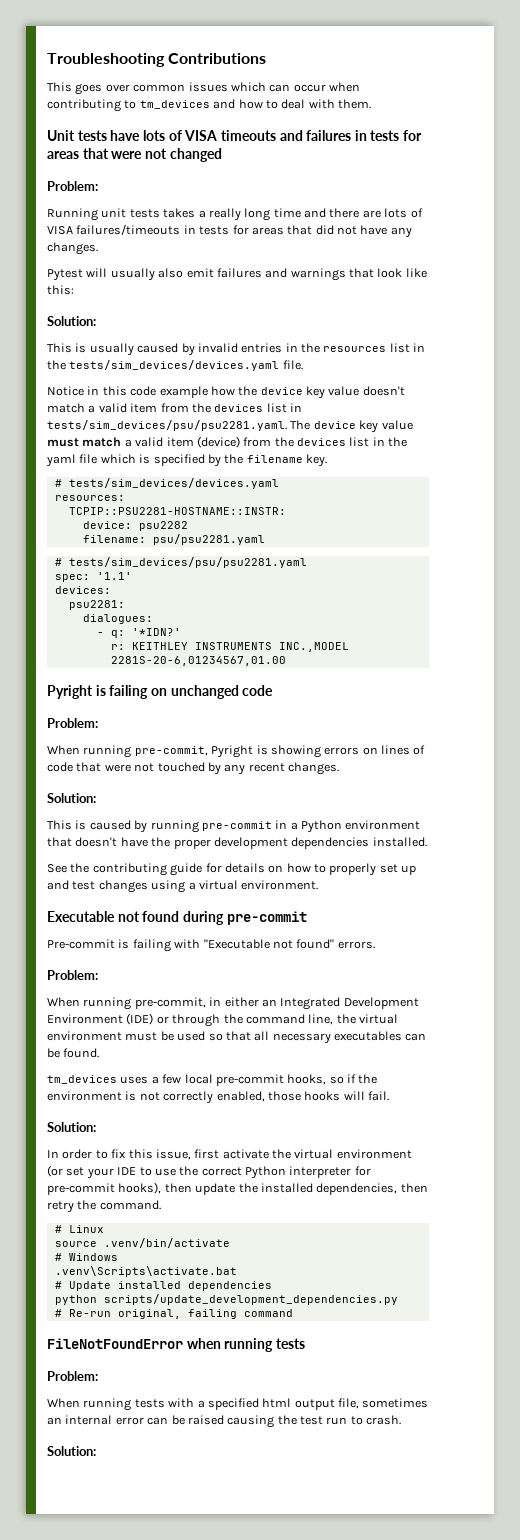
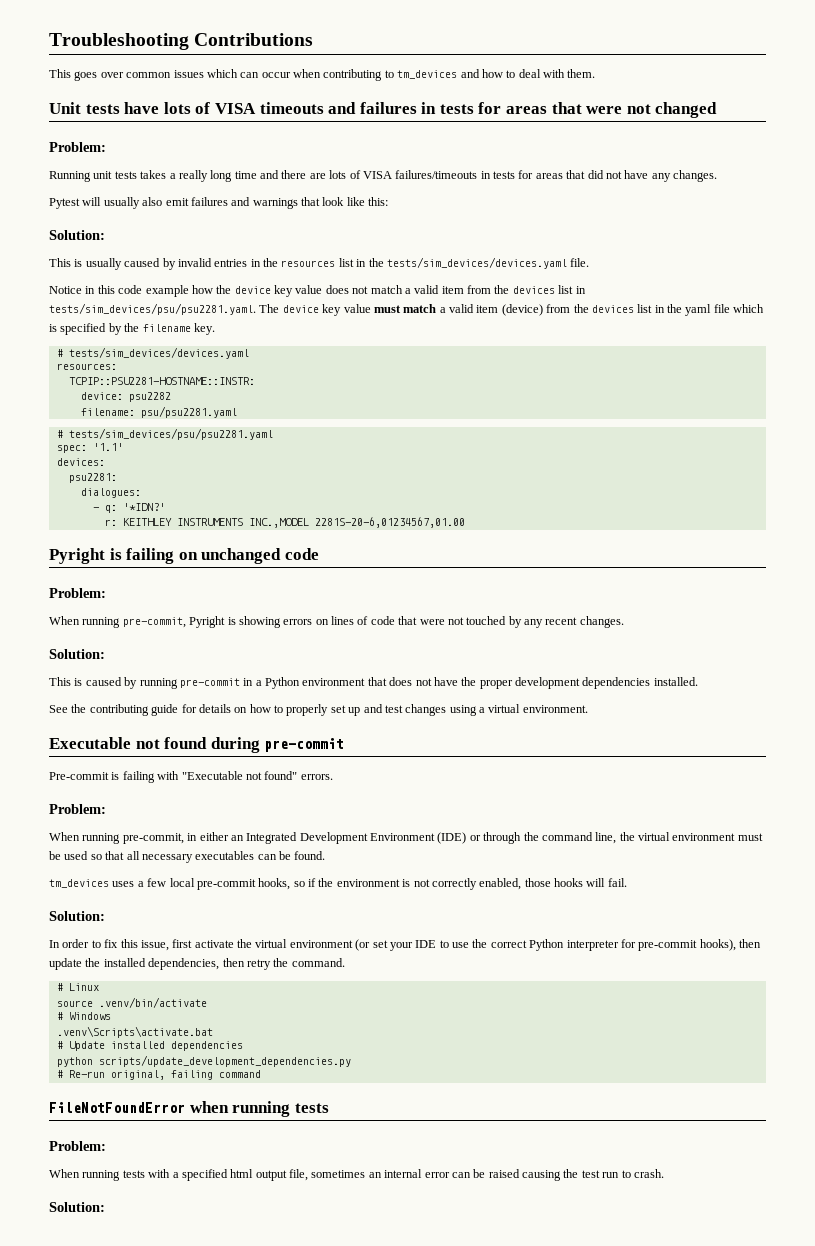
[362,386,405,396] doesn't -> [325,285,369,294] does not
[75,837,118,847] doesn't -> [389,677,432,686] does not

